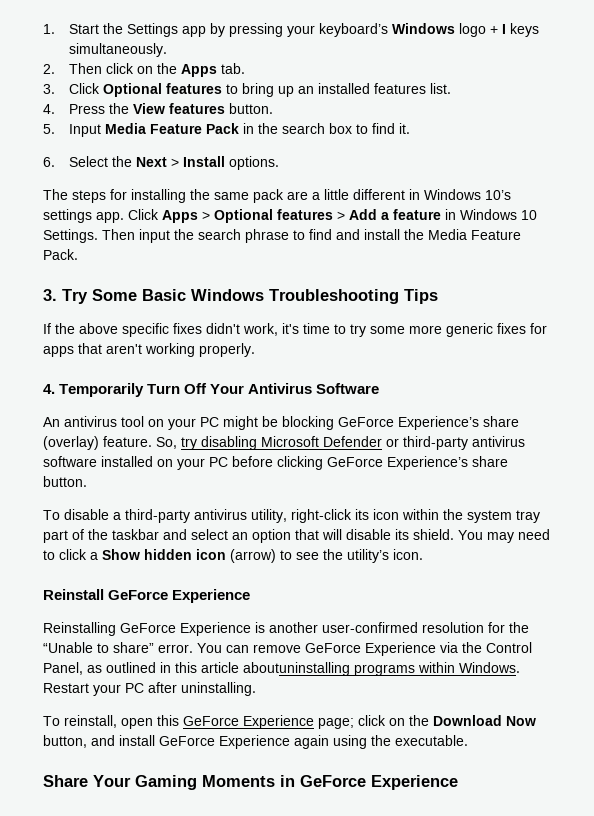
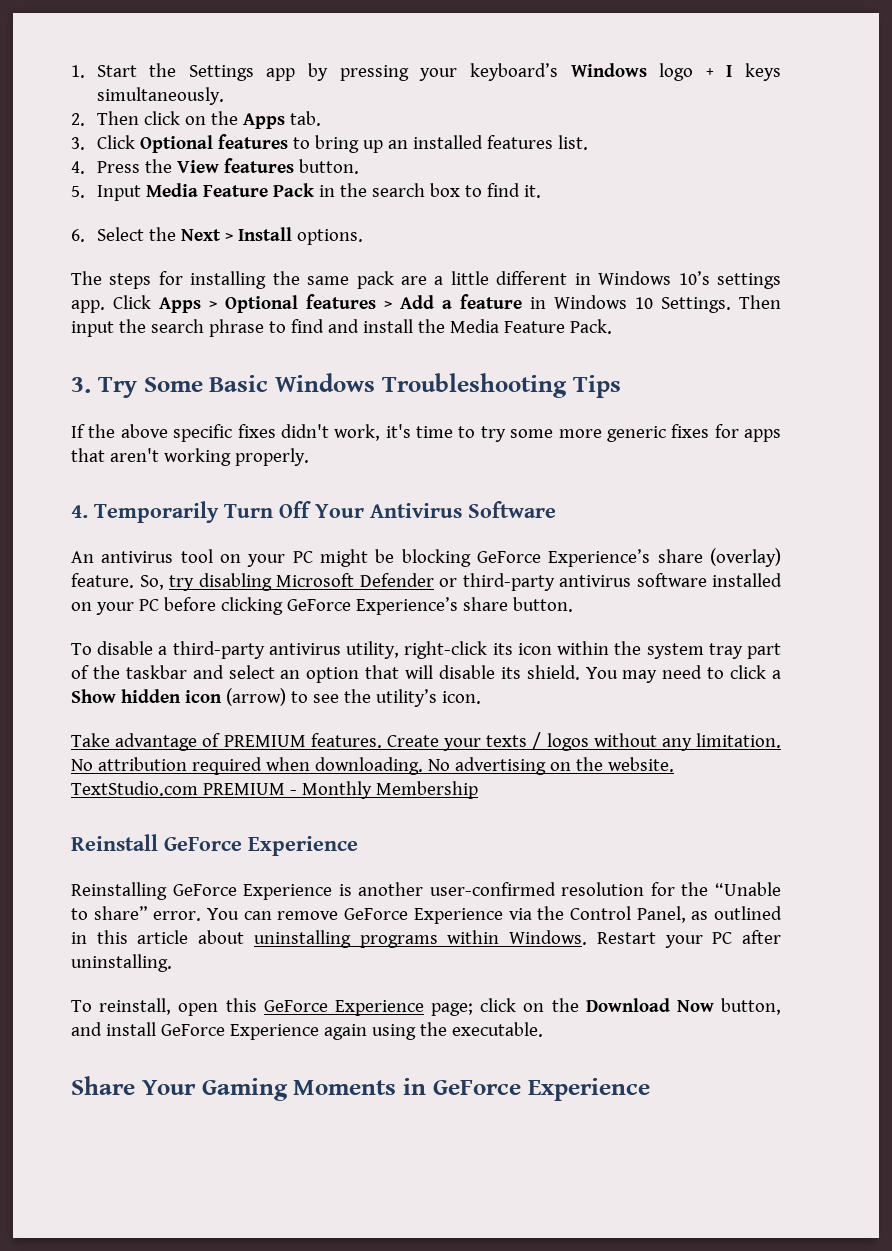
(423, 554) none -> [71,732,781,751] [71,757,674,775] [71,781,478,799] // Take advantage of PREMIUM features. Create your texts / logos without any limitation. No attribution required when downloading. No advertising on the website. TextStudio.com PREMIUM - Monthly Membership
[243,662,350,676] aboutuninstalling -> [198,930,351,948] about uninstalling

